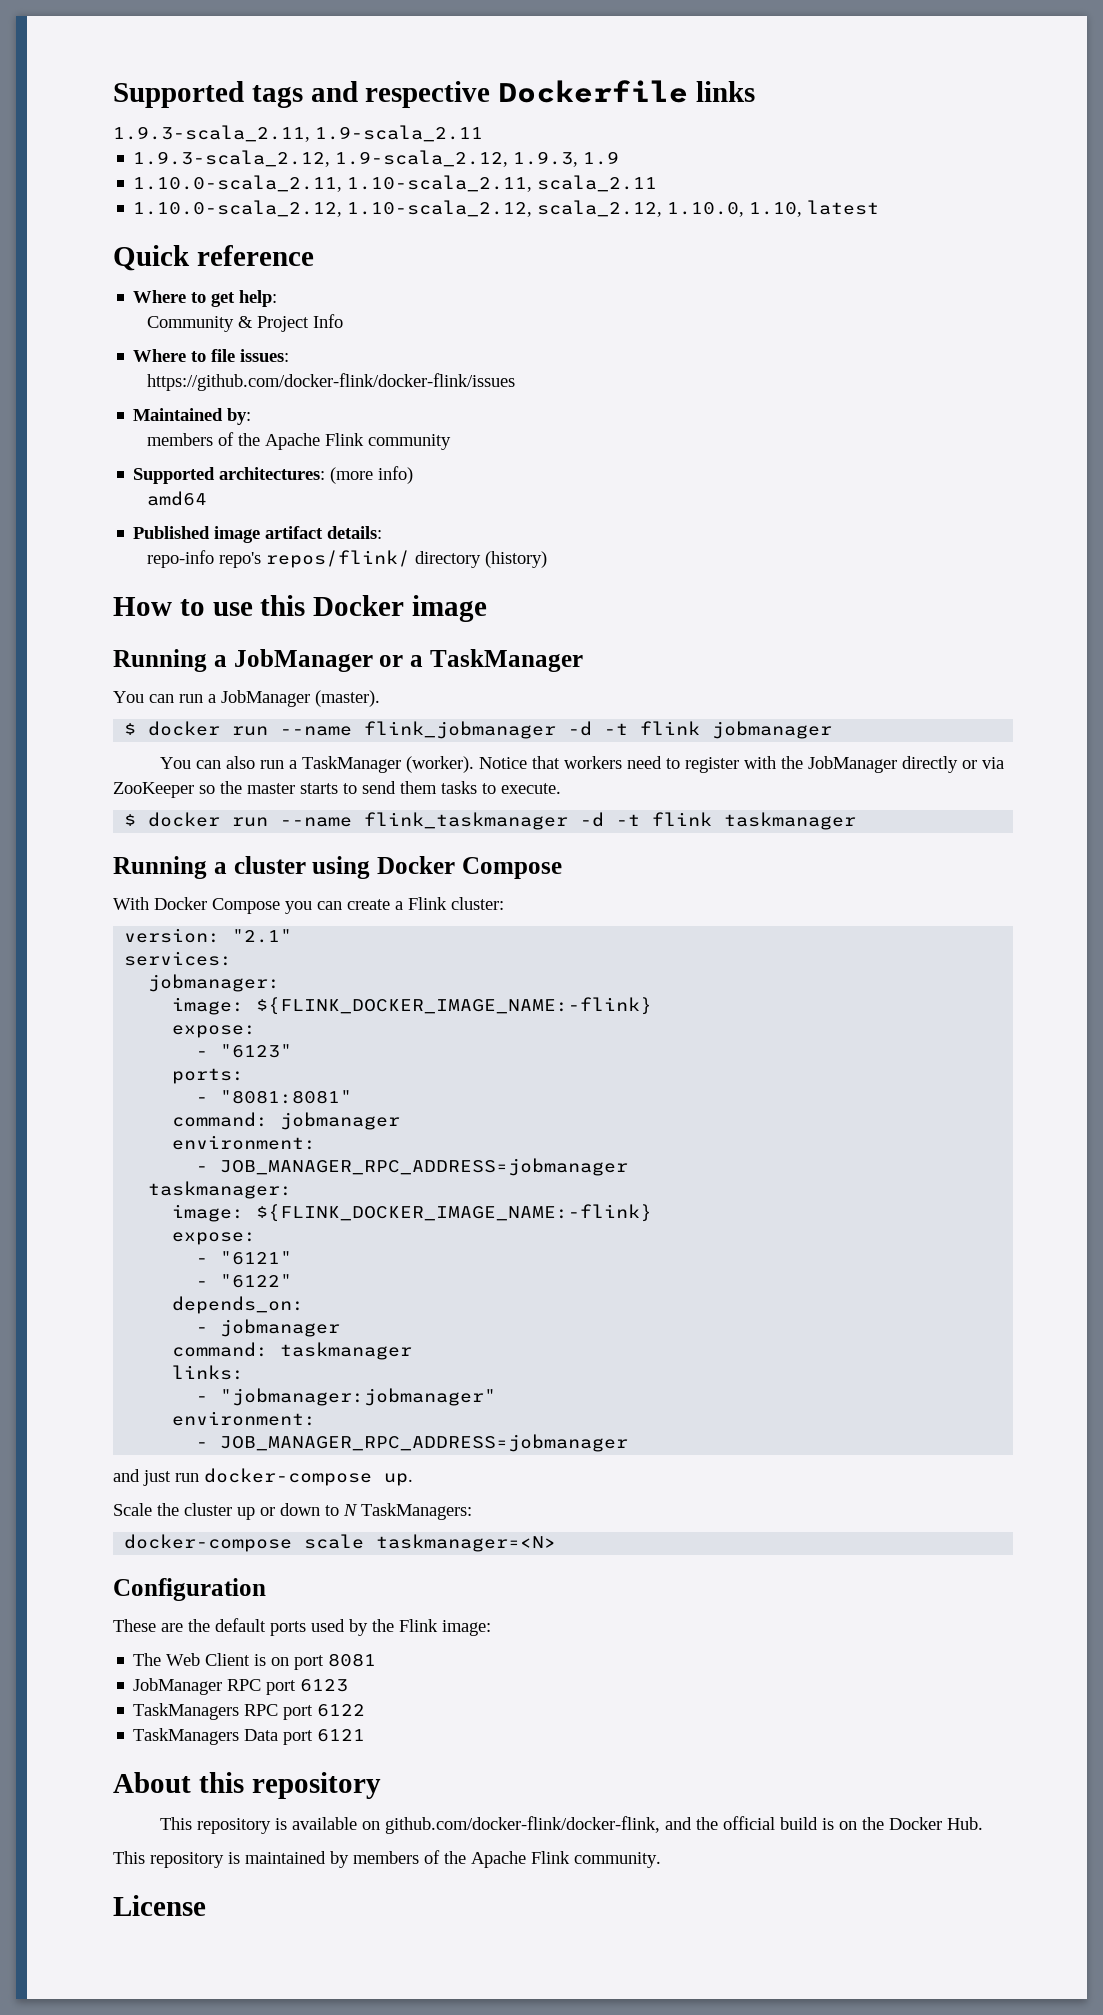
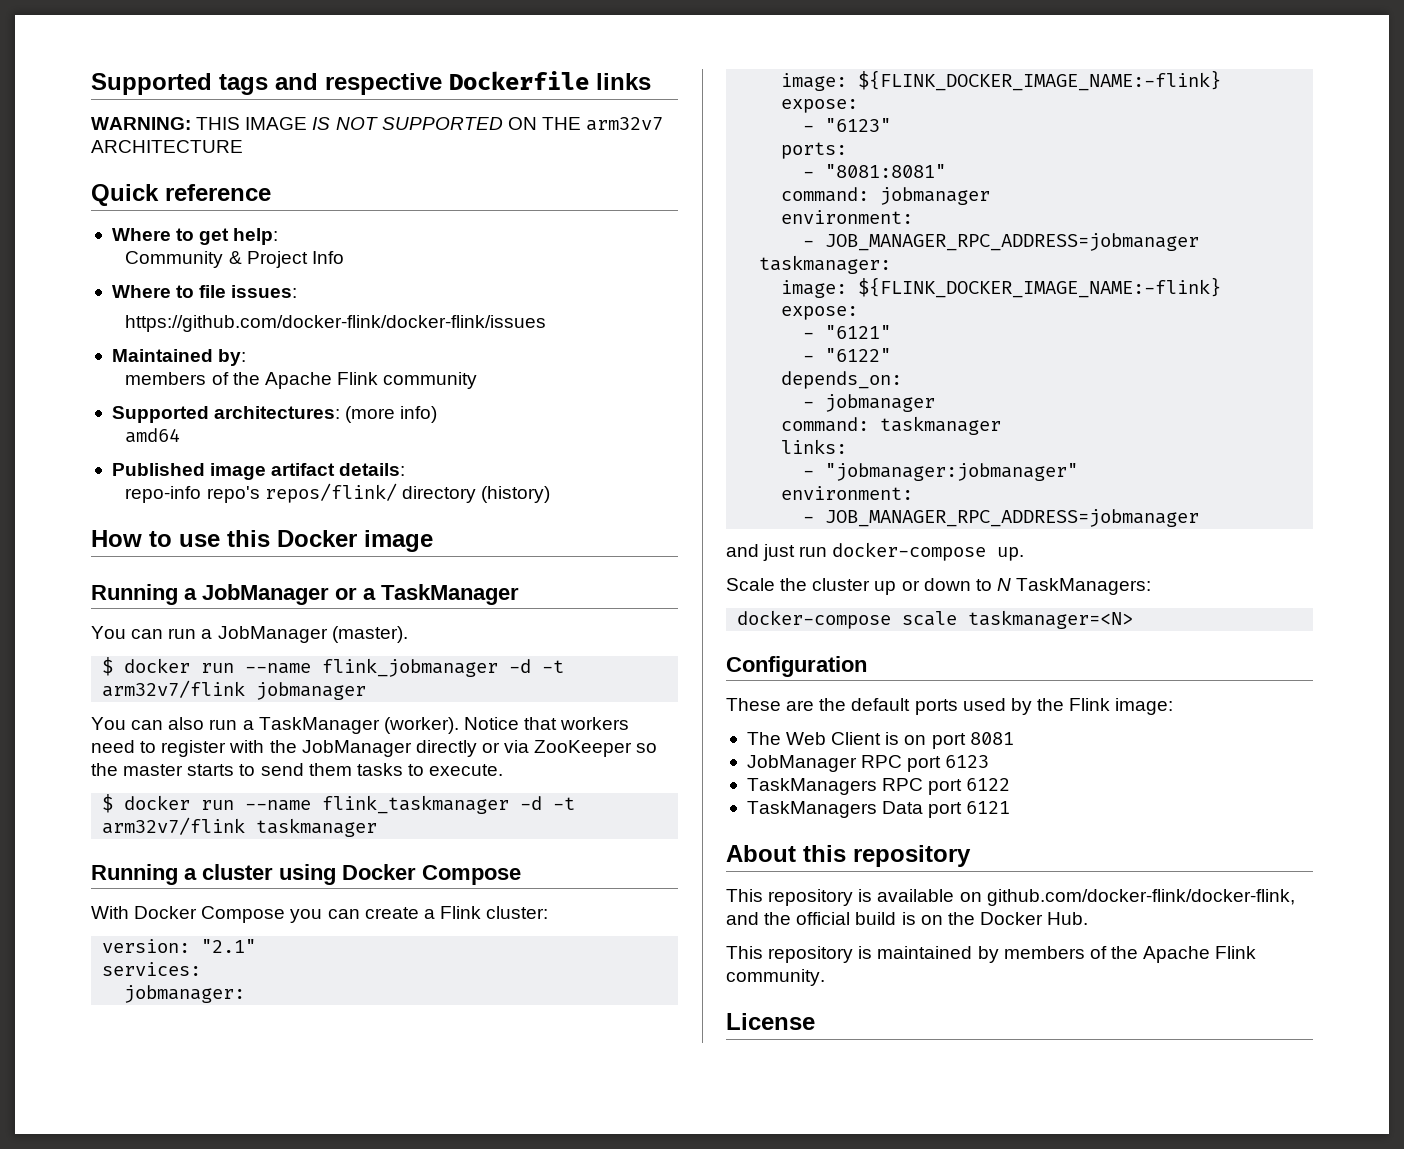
[113,125,483,142] [133,150,620,167] [133,175,658,192] [133,200,880,217] 1.9.3-scala_2.11, 1.9-scala_2.11 // 1.9.3-scala_2.12, 1.9-scala_2.12, 1.9.3, 1.9 // 1.10.0-scala_2.11, 1.10-scala_2.11, scala_2.11 // 1.10.0-scala_2.12, 1.10-scala_2.12, scala_2.12, 1.10.0, 1.10, latest -> [91,117,664,131] [91,140,243,153] WARNING: THIS IMAGE IS NOT SUPPORTED ON THE arm32v7 ARCHITECTURE
[640,721,701,735] flink -> [102,680,246,698] arm32v7/flink
[652,812,713,826] flink -> [102,817,246,835] arm32v7/flink

